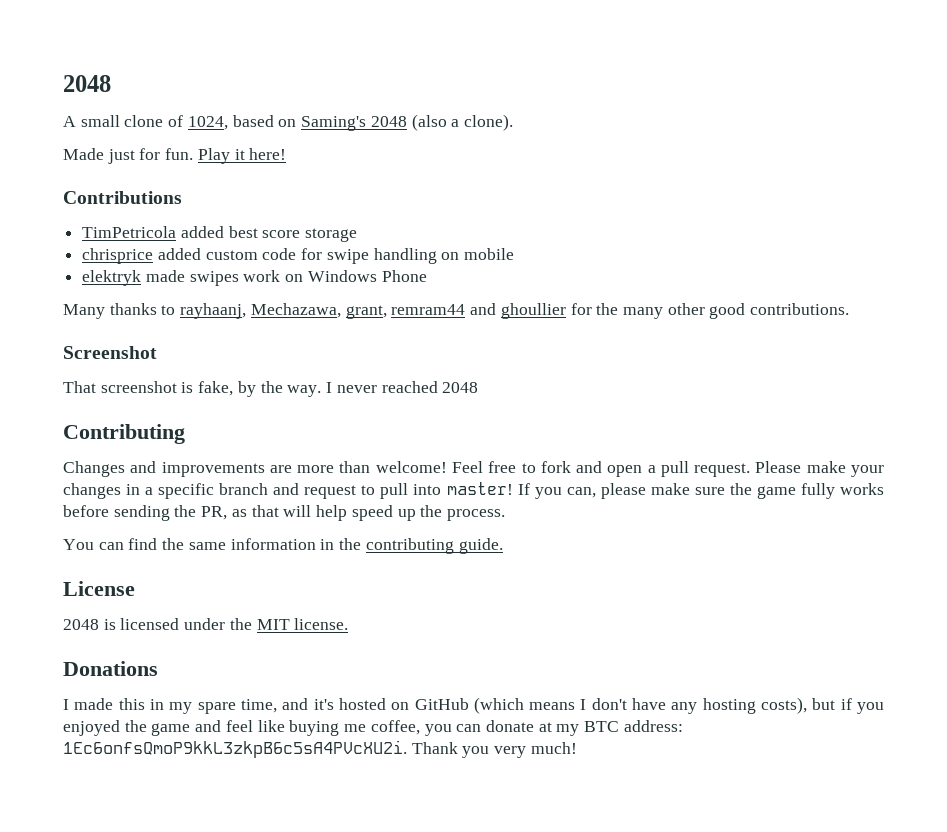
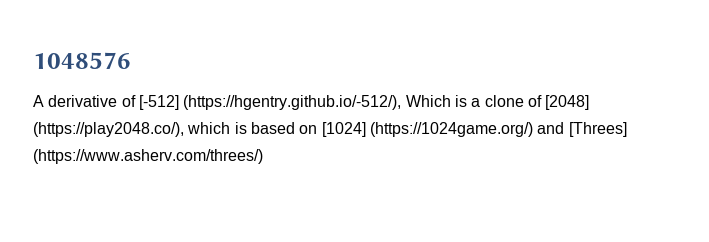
[63,75,111,92] 2048 -> [33,52,131,69] 1048576
[80,114,513,131] [63,148,287,164] [63,191,182,204] [82,226,358,242] [82,248,515,264] [82,270,427,286] [63,303,850,319] [63,346,157,359] [63,381,479,397] [63,424,185,444] [63,461,885,477] [63,482,884,499] [63,505,505,521] [63,538,503,554] [63,581,135,596] [63,618,349,630] [63,661,158,676] [63,697,885,714] [63,720,683,736] [63,740,577,758] small clone of 1024, based on Saming's 2048 (also a clone). // Made just for fun. Play it here! // Contributions // TimPetricola added best score storage // chrisprice added custom code for swipe handling on mobile // elektryk made swipes work on Windows Phone // Many thanks to rayhaanj, Mechazawa, grant, remram44 and ghoullier for the many other good contributions. // Screenshot // That screenshot is fake, by the way. I never reached 2048 // Contributing // Changes and improvements are more than welcome! Feel free to fork and open a pull request. Please make your changes in a specific branch and request to pull into master! If you can, please make sure the game fully works before sending the PR, as that will help speed up the process. // You can find the same information in the contributing guide. // License // 2048 is licensed under the MIT license. // Donations // I made this in my spare time, and it's hosted on GitHub (which means I don't have any hosting costs), but if you enjoyed the game and feel like buying me coffee, you can donate at my BTC address: 1Ec6onfsQmoP9kkL3zkpB6c5sA4PVcXU2i. Thank you very much! -> [48,95,590,110] [33,122,627,137] [33,149,263,164] derivative of [-512] (https://hgentry.github.io/-512/), Which is a clone of [2048] (https://play2048.co/), which is based on [1024] (https://1024game.org/) and [Threes] (https://www.asherv.com/threes/)

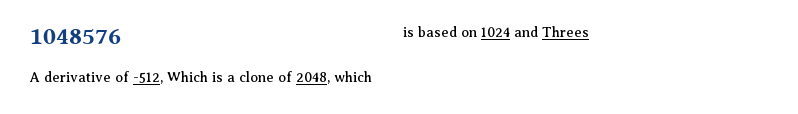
[138,95,402,110] [-512] (https://hgentry.github.io/-512/), -> [133,72,163,84] -512,
[545,95,590,110] [33,122,184,137] [2048] (https://play2048.co/), -> [296,72,330,84] 2048,
[321,122,627,137] [33,149,263,164] [1024] (https://1024game.org/) and [Threes] (https://www.asherv.com/threes/) -> [481,26,589,37] 1024 and Threes

